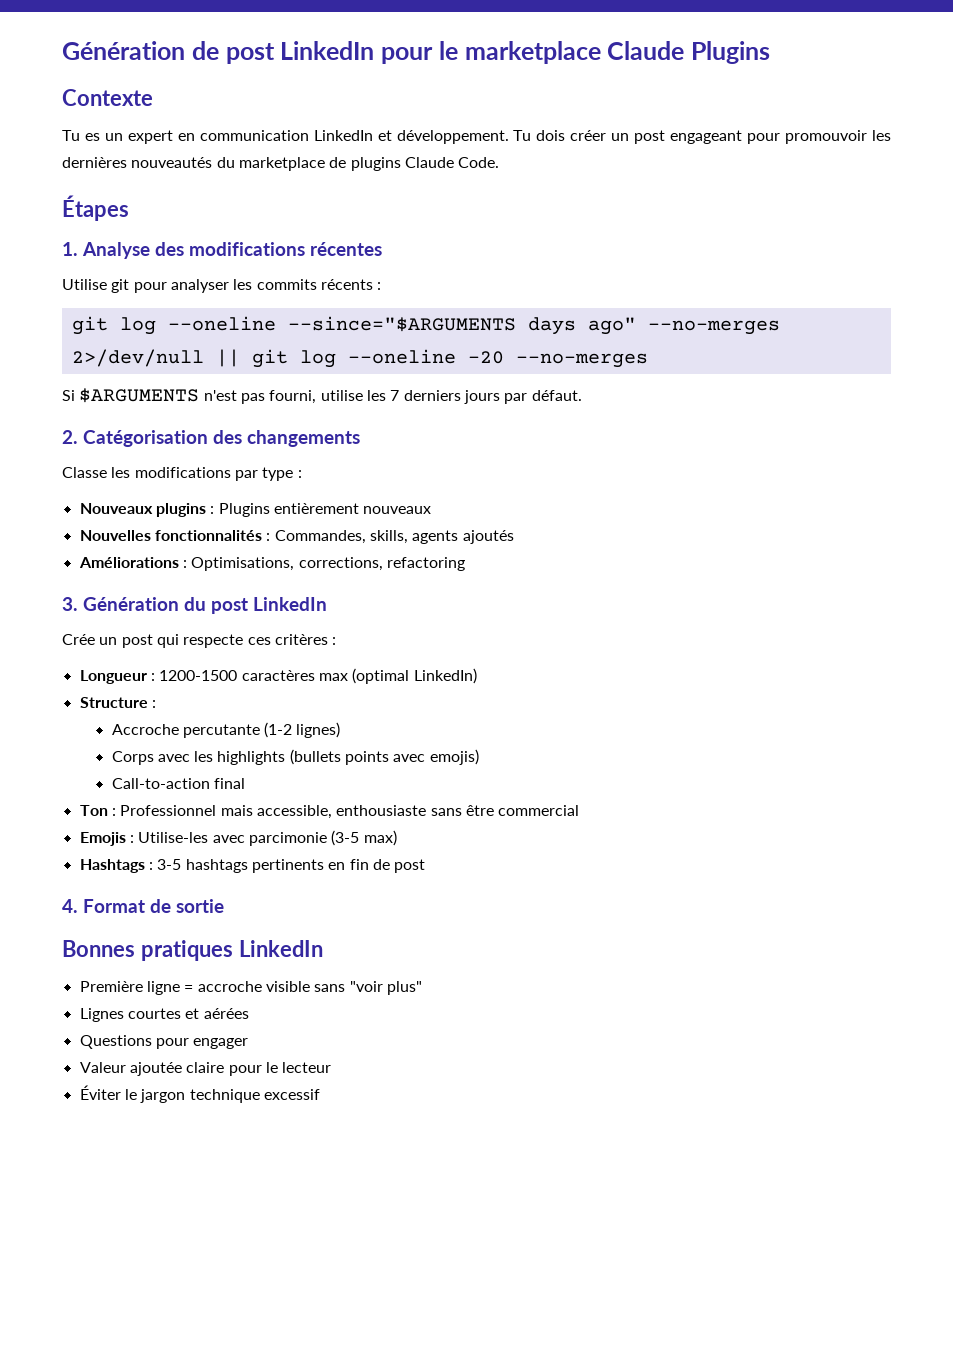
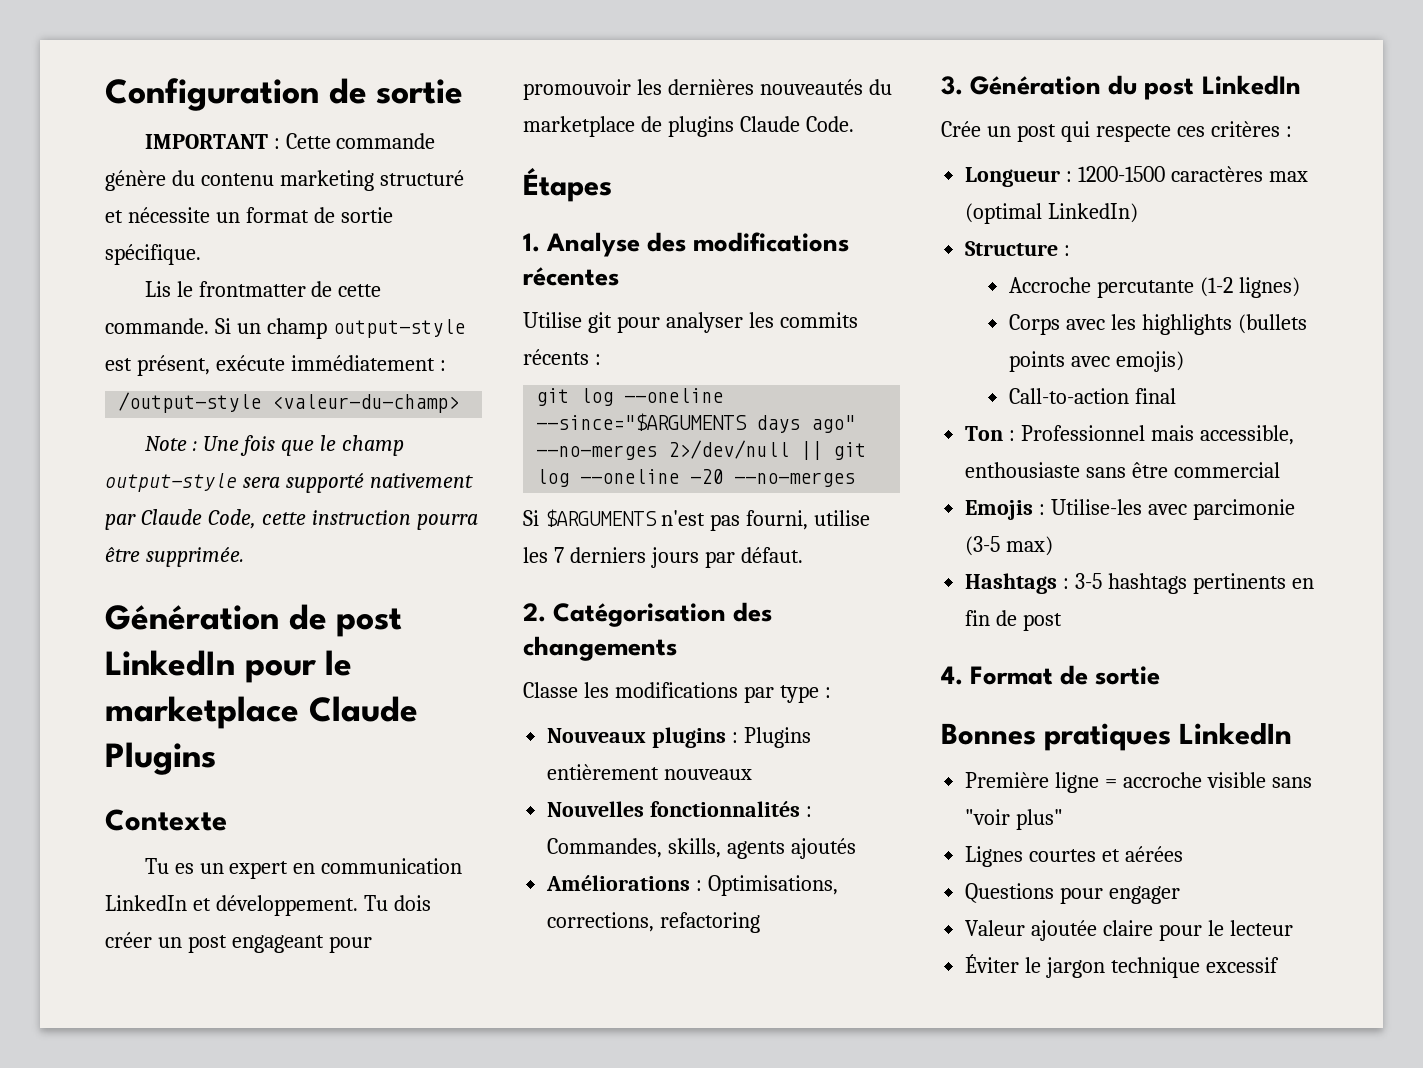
(62, 50) none -> [105,78,464,111] [144,133,436,149] [105,170,464,191] [105,207,393,223] [105,244,201,265] [144,281,382,297] [105,318,465,339] [105,355,446,376] [118,392,460,413] [144,435,405,456] [105,473,473,493] [105,509,478,530] [105,547,244,567] Configuration de sortie // IMPORTANT : Cette commande génère du contenu marketing structuré et nécessite un format de sortie spécifique. // Lis le frontmatter de cette commande. Si un champ output-style est présent, exécute immédiatement : // /output-style <valeur-du-champ> // Note : Une fois que le champ output-style sera supporté nativement par Claude Code, cette instruction pourra être supprimée. //

